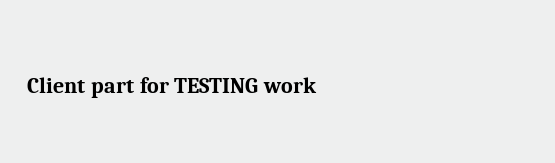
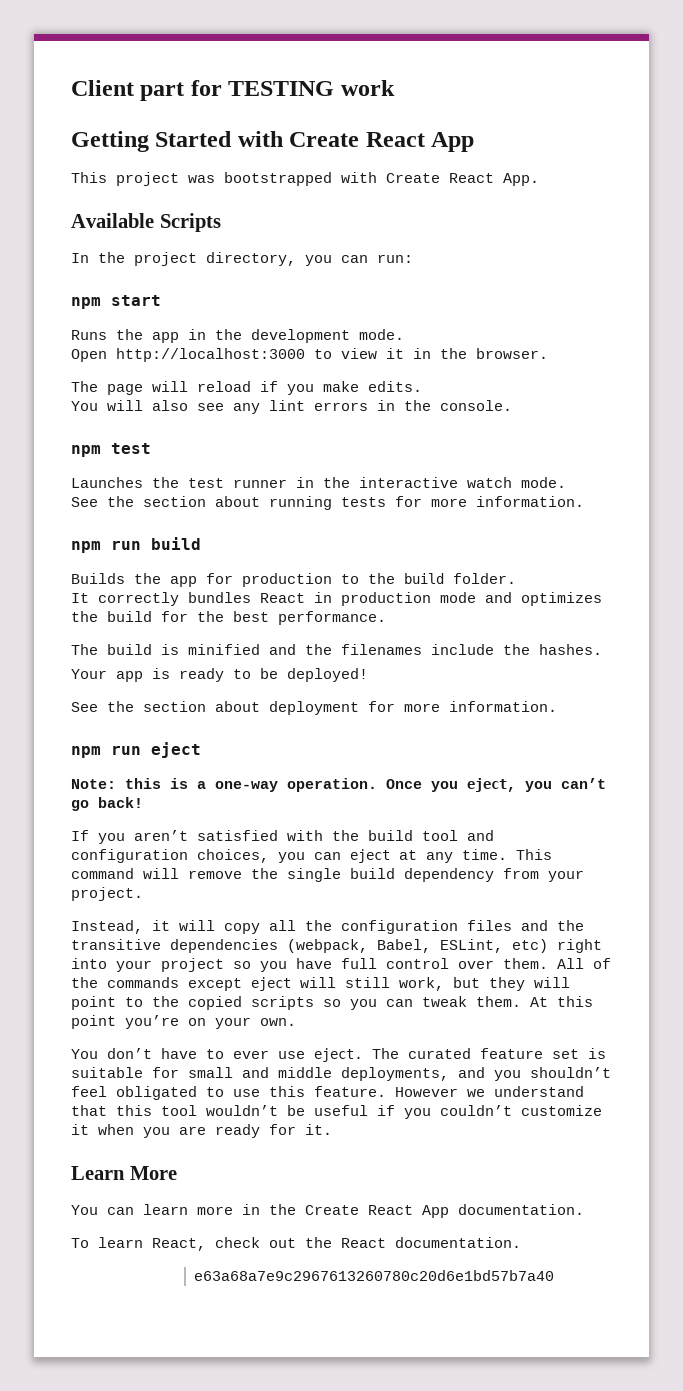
(318, 85) none -> [71,131,475,152] [71,172,539,186] [71,213,221,232] [71,252,413,266] [71,295,161,309] [71,329,404,343] [71,348,548,362] [71,381,422,395] [71,400,512,414] [71,443,151,457] [71,477,566,488] [71,496,584,510] [71,537,201,553] [71,573,516,587] [71,592,602,606] [71,611,386,625] [71,644,602,655] [71,668,368,682] [71,701,557,715] [71,742,201,758] [71,778,606,792] [71,797,143,811] [71,830,494,844] [71,849,552,863] [71,868,584,882] [71,887,143,901] [71,920,584,934] [71,939,602,953] [71,958,611,972] [71,977,570,991] [71,996,593,1010] [71,1015,296,1029] [71,1048,606,1062] [71,1067,611,1081] [71,1086,584,1100] [71,1105,602,1119] [71,1124,332,1138] [71,1166,177,1180] [71,1204,584,1218] [71,1237,521,1251] [194,1270,555,1281] // Getting Started with Create React App // This project was bootstrapped with Create React App. // Available Scripts // In the project directory, you can run: // npm start // Runs the app in the development mode. // Open http://localhost:3000 to view it in the browser. // The page will reload if you make edits. // You will also see any lint errors in the console. // npm test // Launches the test runner in the interactive watch mode. // See the section about running tests for more information. // npm run build // Builds the app for production to the build folder. // It correctly bundles React in production mode and optimizes the build for the best performance. // The build is minified and the filenames include the hashes. // Your app is ready to be deployed! // See the section about deployment for more information. // npm run eject // Note: this is a one-way operation. Once you eject, you can’t go back! // If you aren’t satisfied with the build tool and configuration choices, you can eject at any time. This command will remove the single build dependency from your project. // Instead, it will copy all the configuration files and the transitive dependencies (webpack, Babel, ESLint, etc) right into your project so you have full control over them. All of the commands except eject will still work, but they will point to the copied scripts so you can tweak them. At this point you’re on your own. // You don’t have to ever use eject. The curated feature set is suitable for small and middle deployments, and you shouldn’t feel obligated to use this feature. However we understand that this tool wouldn’t be useful if you couldn’t customize it when you are ready for it. // Learn More // You can learn more in the Create React App documentation. // To learn React, check out the React documentation. // e63a68a7e9c2967613260780c20d6e1bd57b7a40

